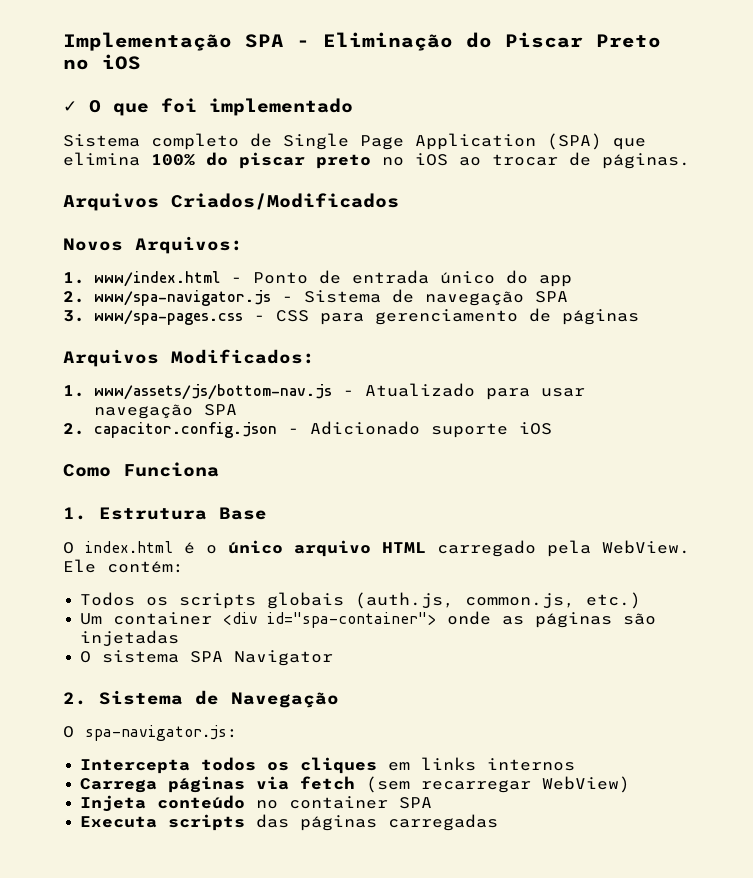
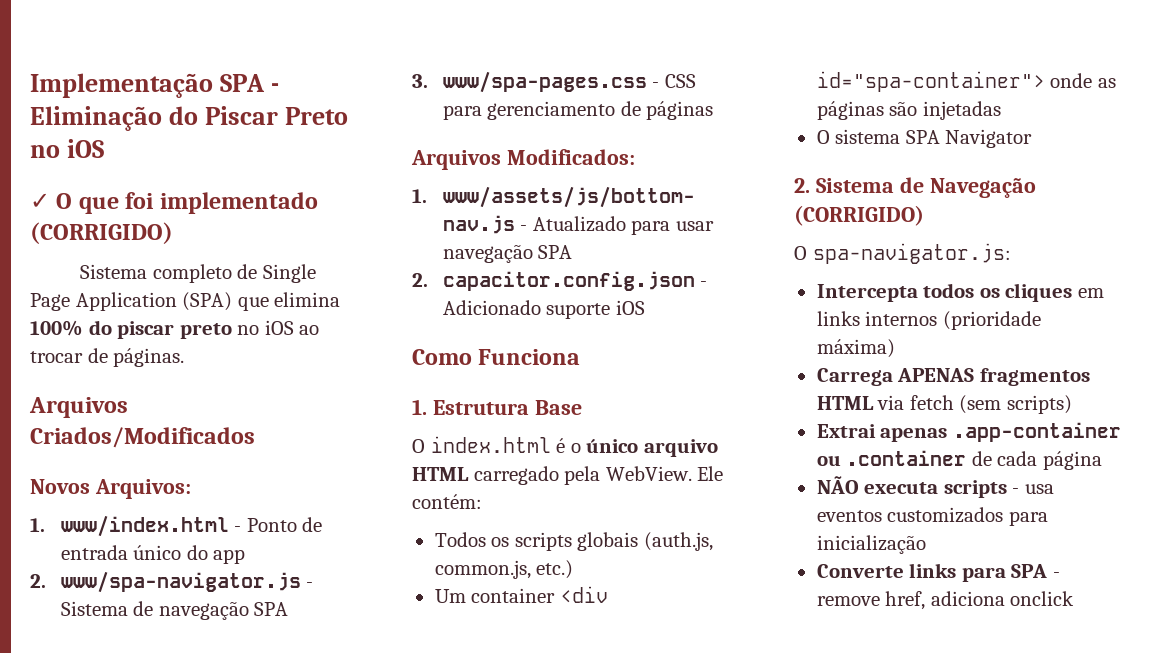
(353, 107) none -> [30,222,173,244] (CORRIGIDO)
(339, 700) none -> [794,205,924,226] (CORRIGIDO)
(576, 764) none -> [942,311,1041,330] [816,339,895,358] (prioridade máxima)
[168,776,631,793] [80,795,433,812] [80,814,499,831] páginas via fetch (sem recarregar WebView) // Injeta conteúdo no container SPA // Executa scripts das páginas carregadas -> [897,368,1090,386] [816,395,1072,414] [816,422,1121,442] [816,450,1102,470] [816,476,1054,498] [816,507,1048,526] [816,535,926,554] [816,563,1060,582] [816,591,1075,610] APENAS fragmentos HTML via fetch (sem scripts) // Extrai apenas .app-container ou .container de cada página // NÃO executa scripts - usa eventos customizados para inicialização // Converte links para SPA - remove href, adiciona onclick

